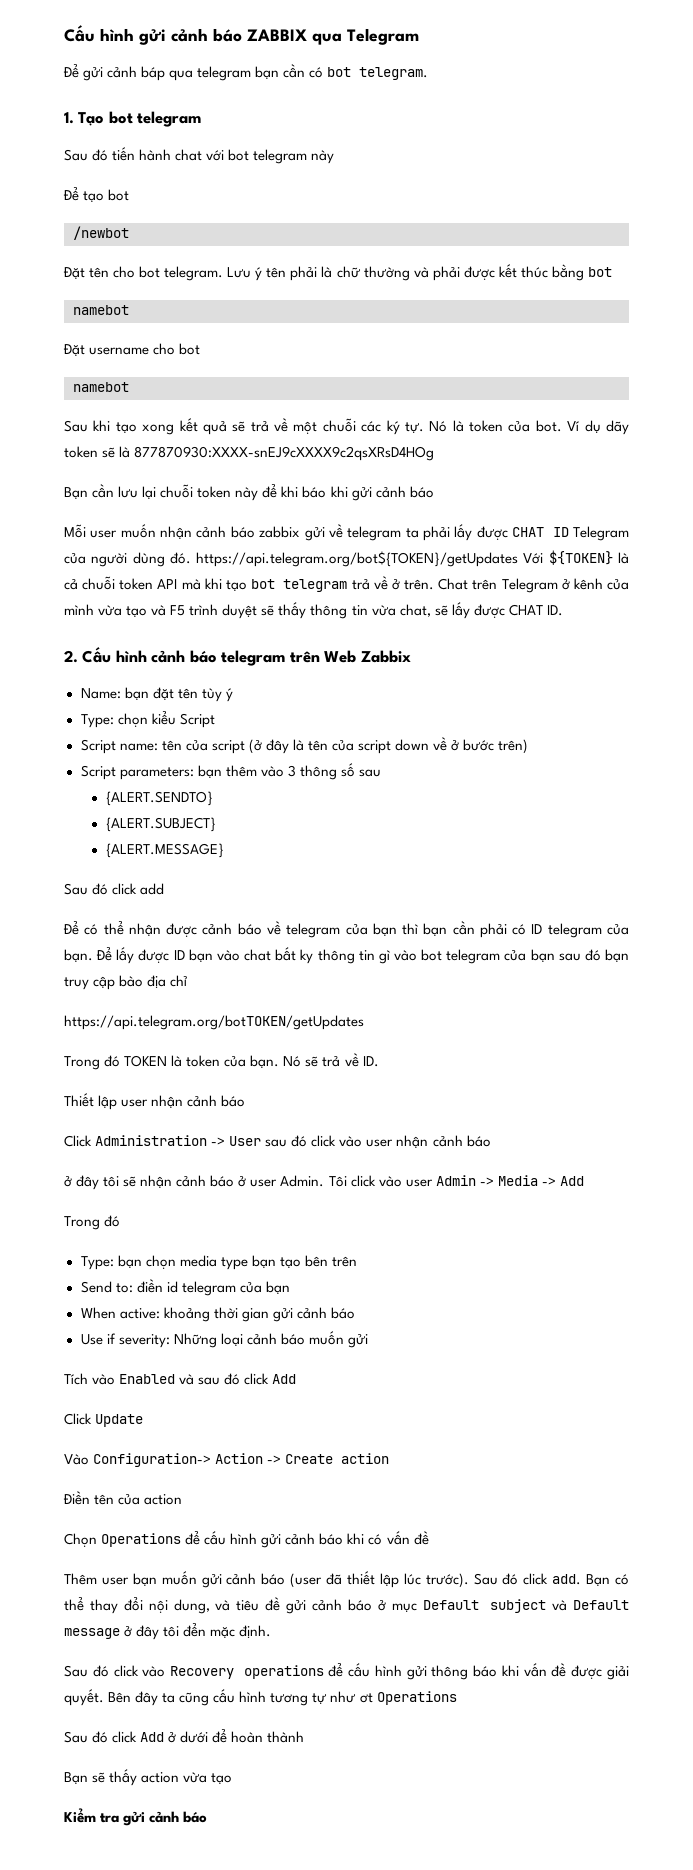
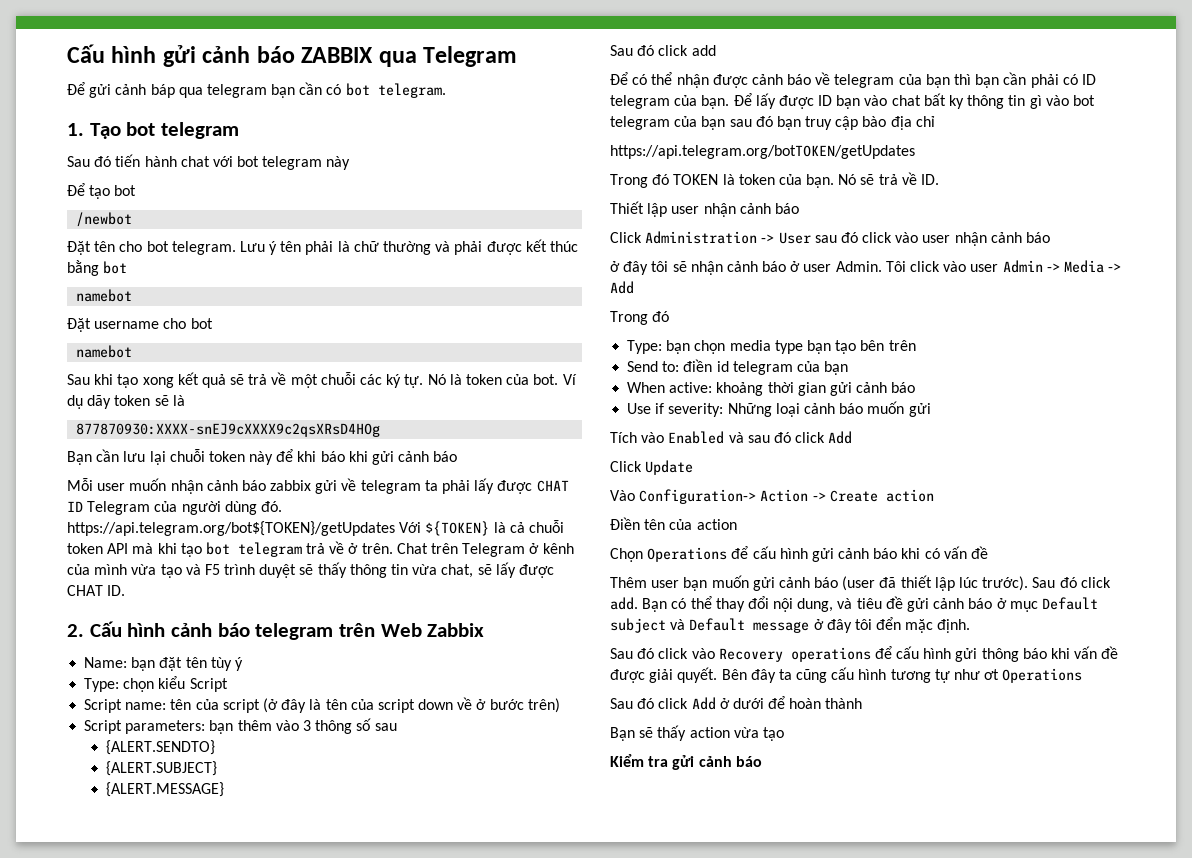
(131, 452) none -> (185, 400) //

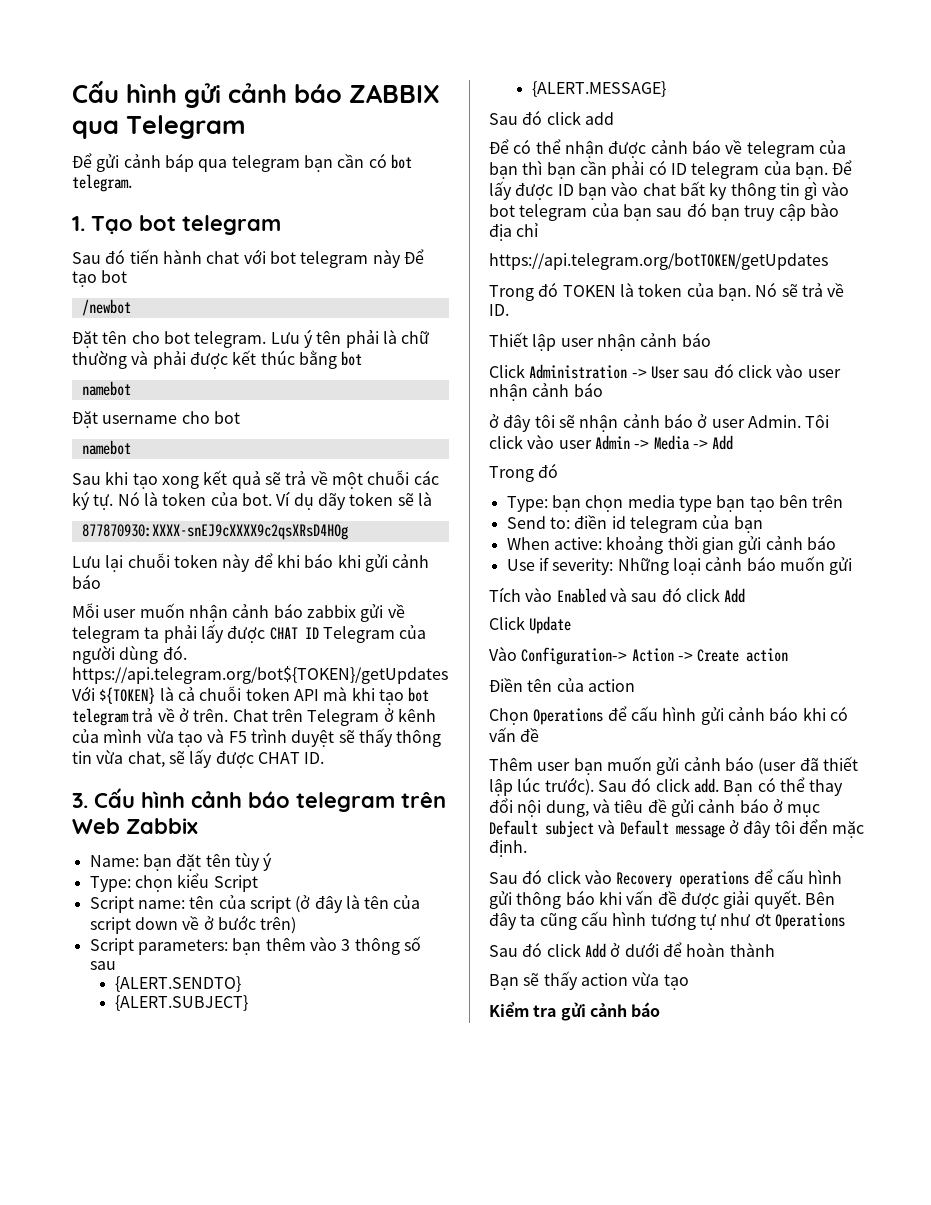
(351, 163) // -> (401, 258) none
[67,449,146,465] Bạn cần lưu -> [72,556,101,568] Lưu
[67,624,84,637] 2. -> [72,793,88,808] 3.

